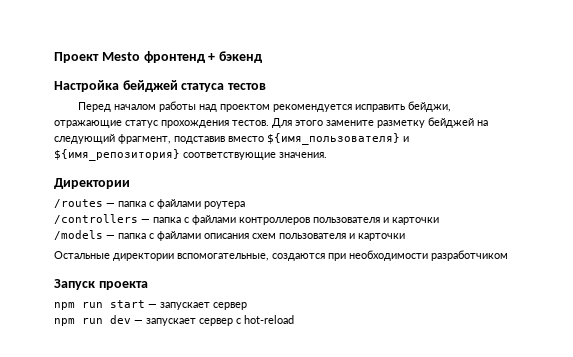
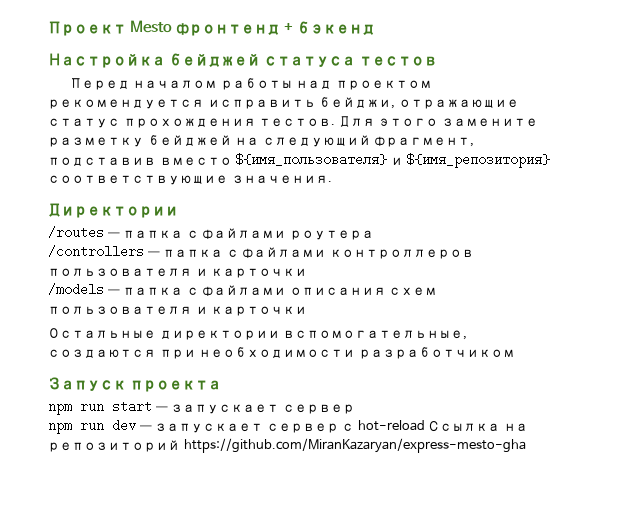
(294, 319) none -> [428,421,528,432] [48,438,526,453] Ссылка на репозиторий https://github.com/MiranKazaryan/express-mesto-gha

